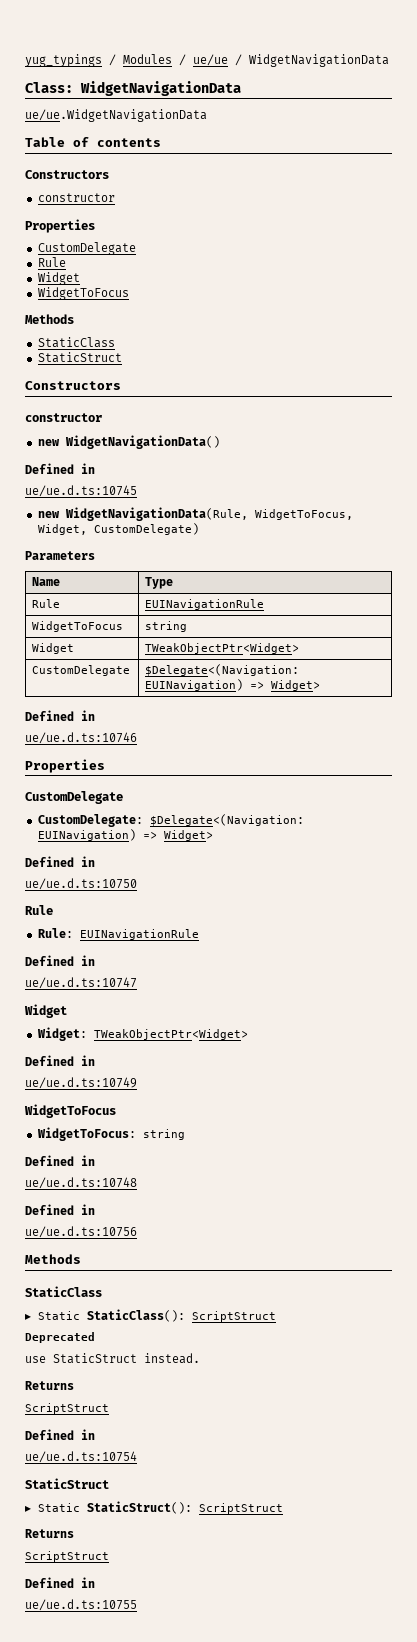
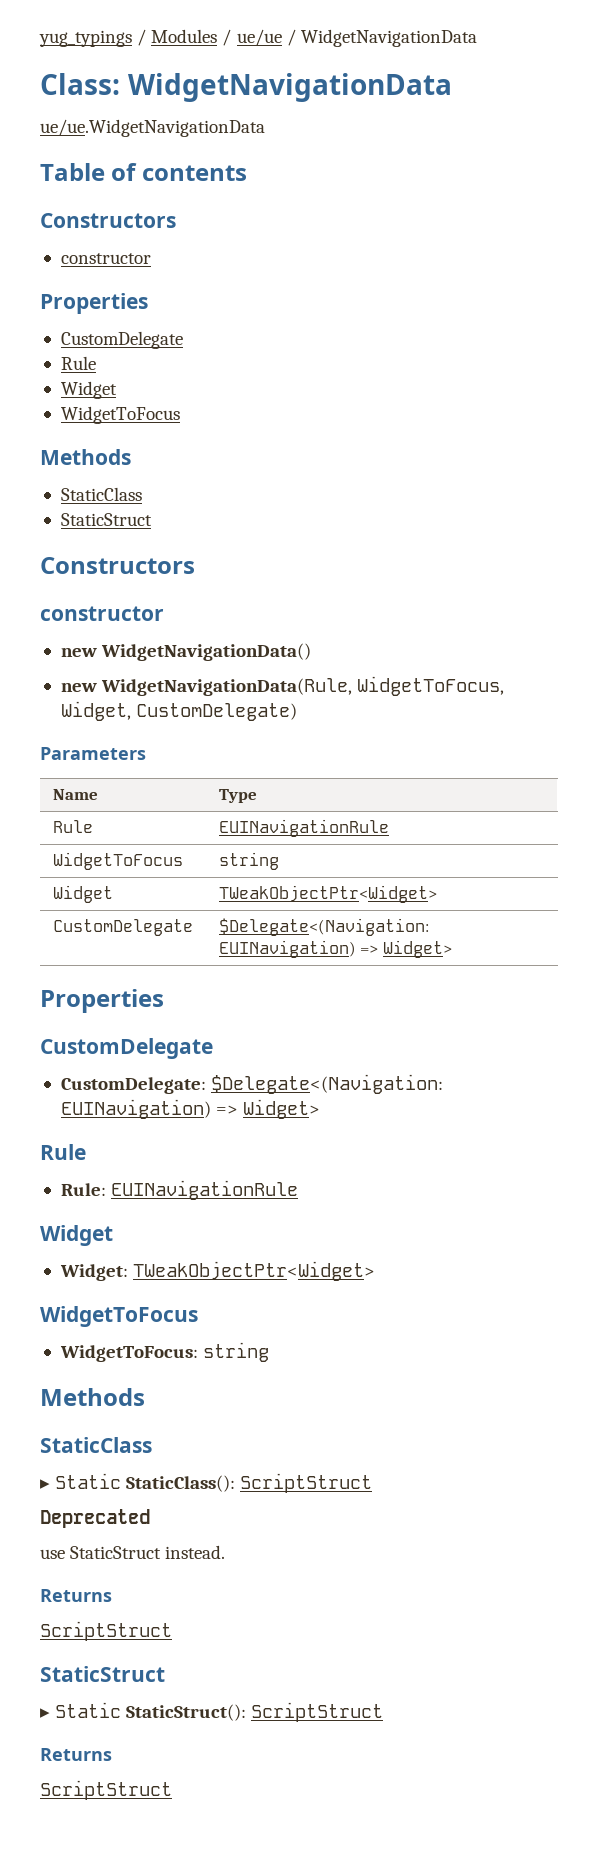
[25,463,95,474] [25,485,137,497] // Defined in // ue/ue.d.ts:10745 -> (312, 652) none
[25,710,95,721] [25,732,137,744] // Defined in // ue/ue.d.ts:10746 -> (453, 949) none
[25,856,95,867] [25,878,137,890] // Defined in // ue/ue.d.ts:10750 -> (321, 1109) none
[25,955,95,966] [25,977,137,989] // Defined in // ue/ue.d.ts:10747 -> (299, 1190) none
[25,1055,95,1066] [25,1077,137,1089] // Defined in // ue/ue.d.ts:10749 -> (376, 1271) none
[25,1155,95,1166] [25,1177,137,1189] [25,1204,95,1215] [25,1226,137,1238] // Defined in // ue/ue.d.ts:10748 // Defined in // ue/ue.d.ts:10756 -> (270, 1352) none
[25,1429,95,1440] [25,1451,137,1463] // Defined in // ue/ue.d.ts:10754 -> (172, 1631) none
[25,1577,95,1588] [25,1599,137,1611] // Defined in // ue/ue.d.ts:10755 -> (172, 1790) none

